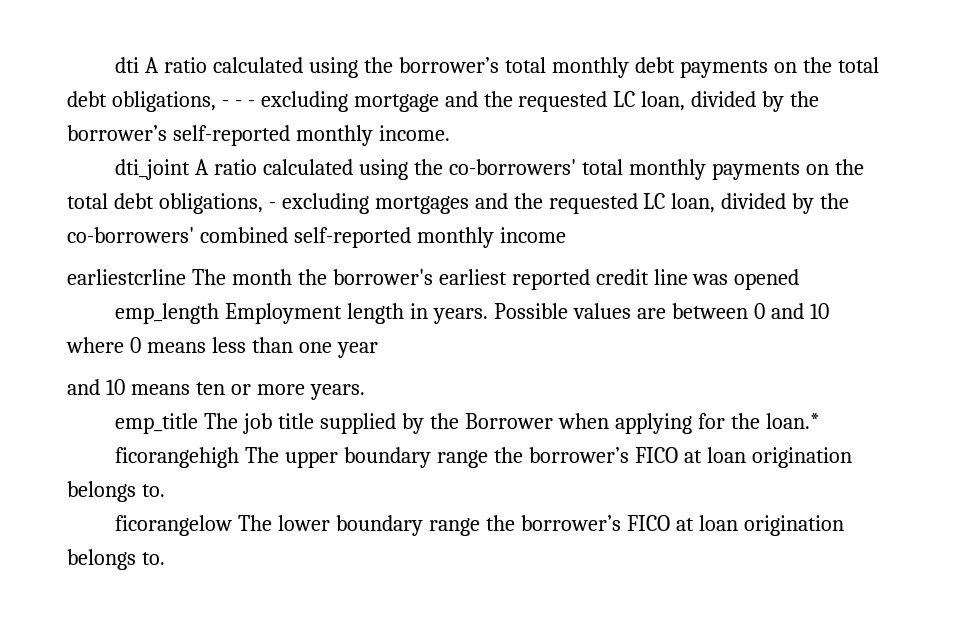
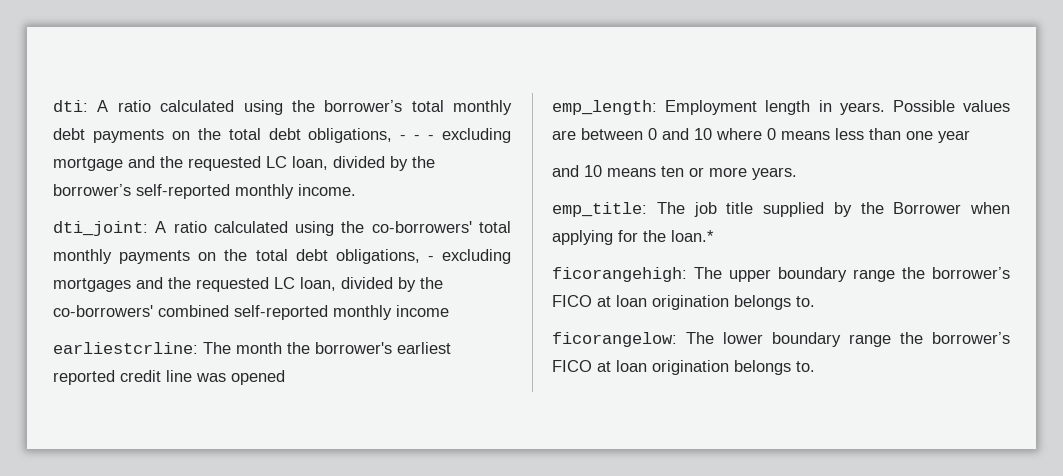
[115,57,140,73] dti -> [53,100,88,112] dti:
[115,159,191,180] dti_joint -> [53,221,148,236] dti_joint:
[67,269,186,285] earliestcrline -> [53,342,198,354] earliestcrline:
[115,303,220,324] emp_length -> [552,100,657,115] emp_length:
[115,413,199,434] emp_title -> [552,202,647,217] emp_title:
[115,447,240,468] ficorangehigh -> [552,267,687,282] ficorangehigh:
[115,515,233,536] ficorangelow -> [552,332,677,347] ficorangelow:

